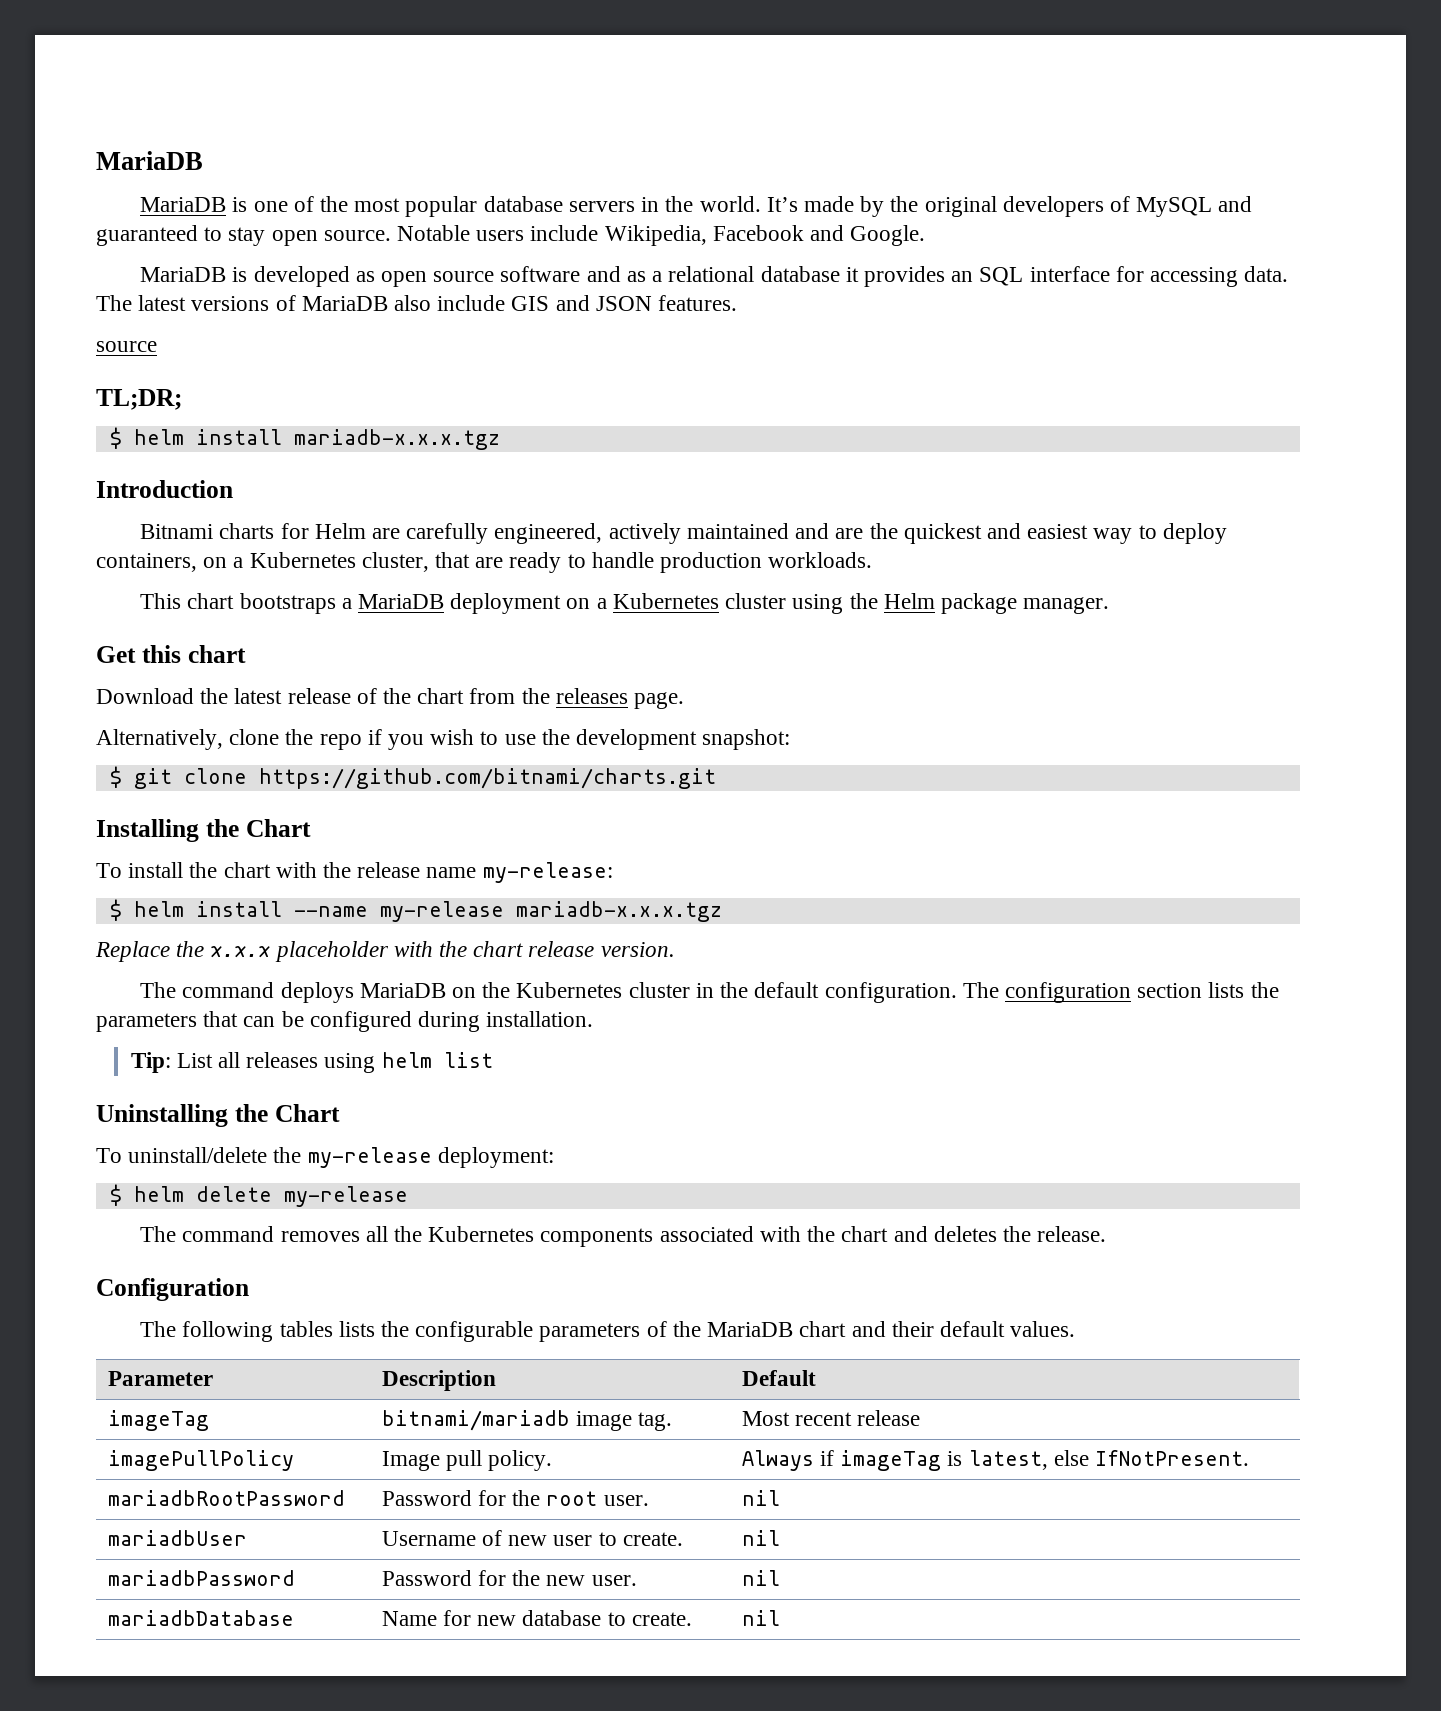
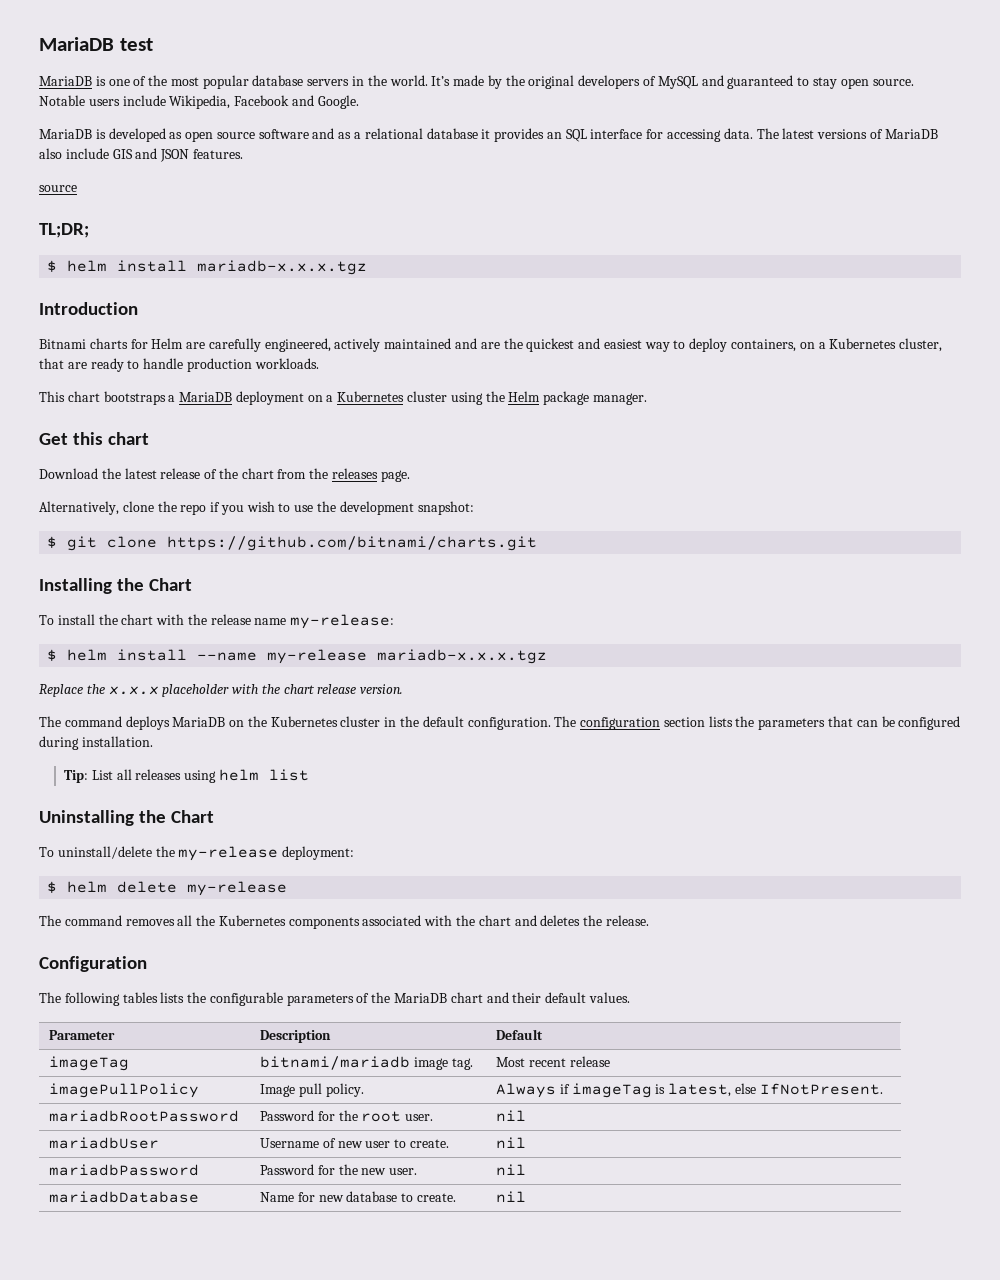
[96,151,203,170] MariaDB -> [39,37,153,51] MariaDB test

